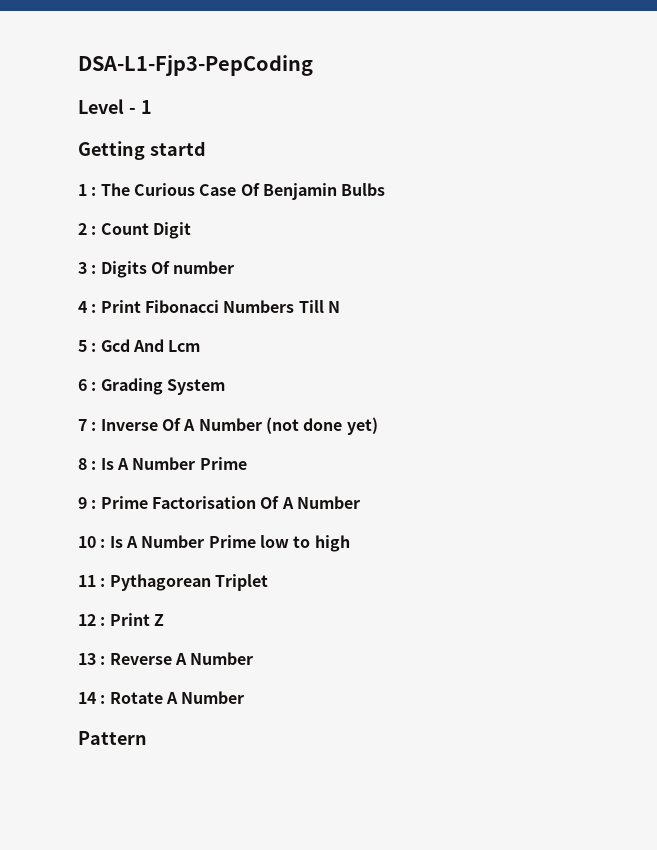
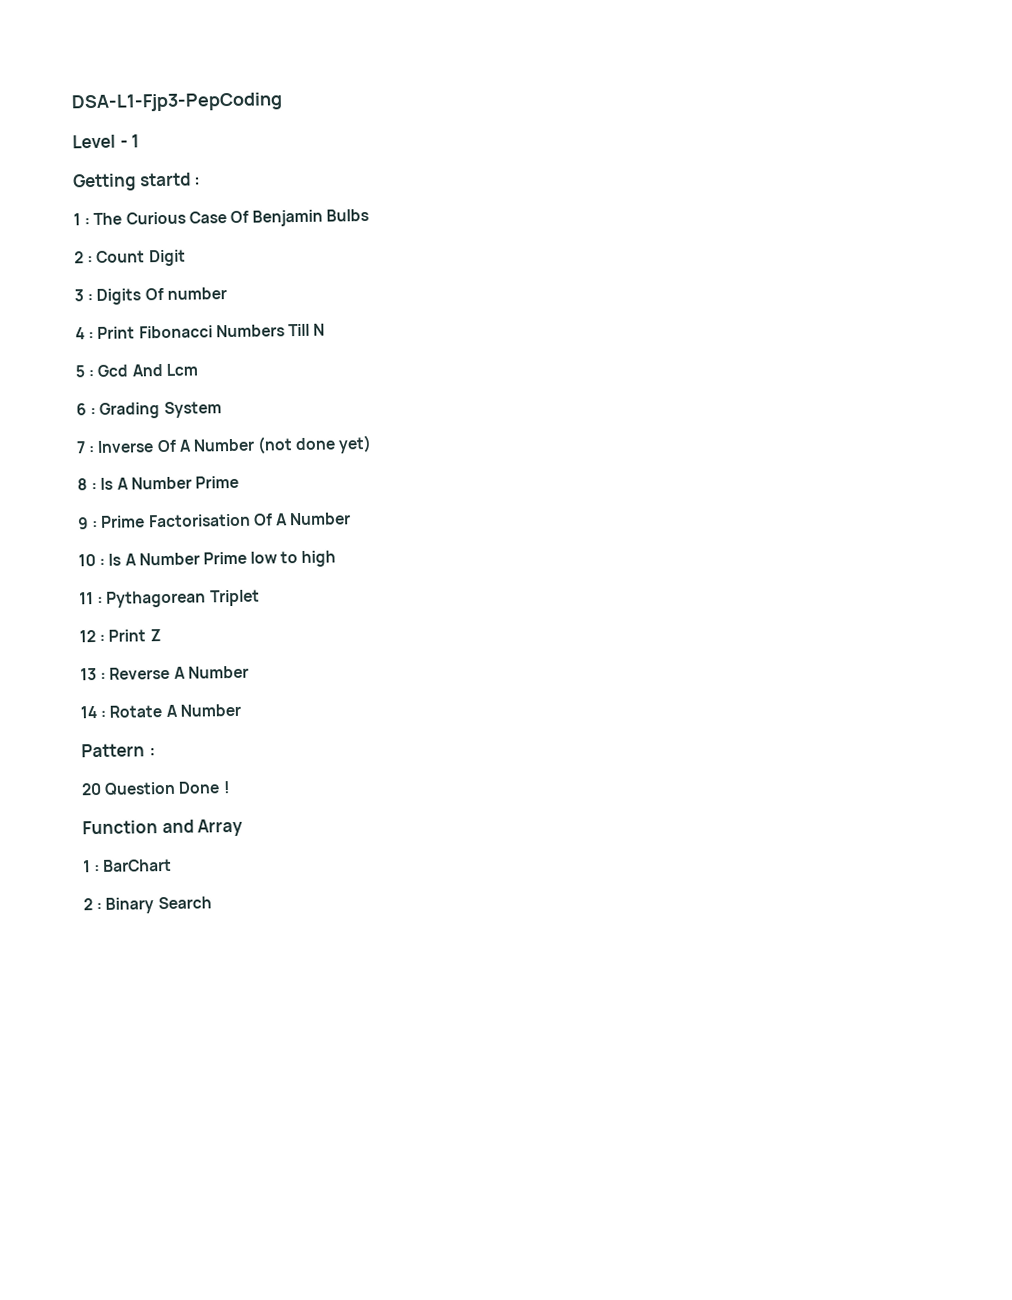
(206, 148) none -> [194,176,202,186] :
(147, 738) none -> [148,747,156,757] [81,781,231,796] [82,818,244,837] [83,858,173,873] [83,896,212,914] : // 20 Question Done ! // Function and Array // 1 : BarChart // 2 : Binary Search

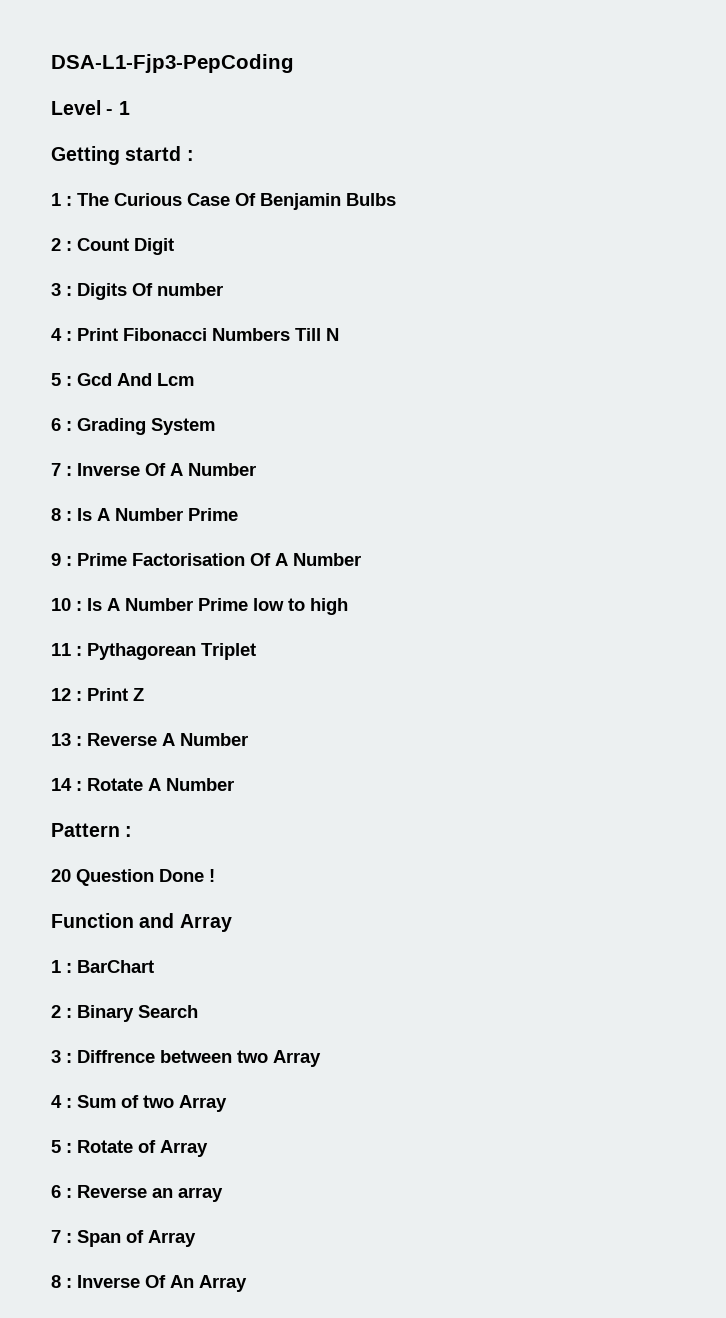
[257,434,373,454] (not done yet) -> (256, 469) none
(212, 903) none -> [51,1050,321,1067] [51,1095,227,1112] [51,1140,208,1157] [51,1185,223,1202] [51,1230,196,1247] [51,1275,247,1292] // 3 : Diffrence between two Array // 4 : Sum of two Array // 5 : Rotate of Array // 6 : Reverse an array // 7 : Span of Array // 8 : Inverse Of An Array

